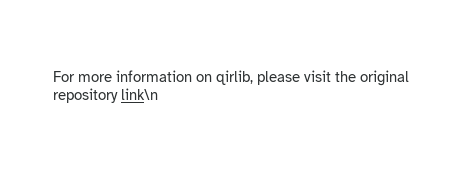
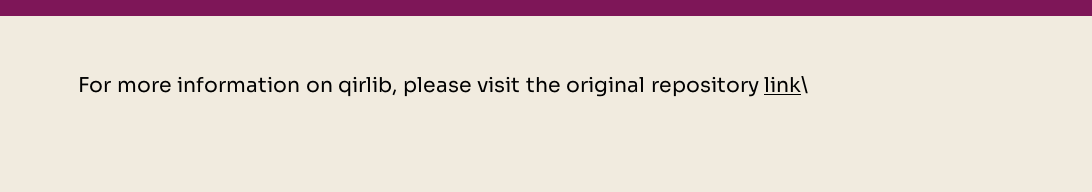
[121,88,158,100] link\n -> [764,76,809,94] link\

